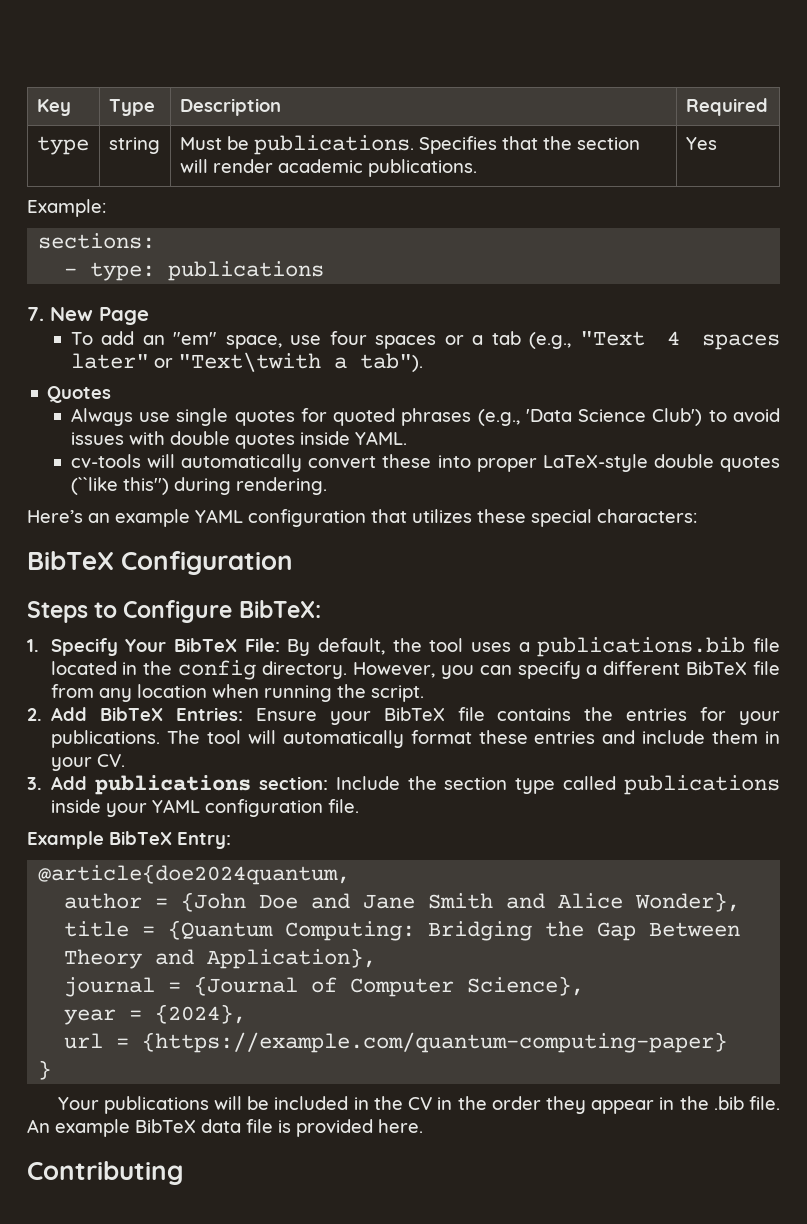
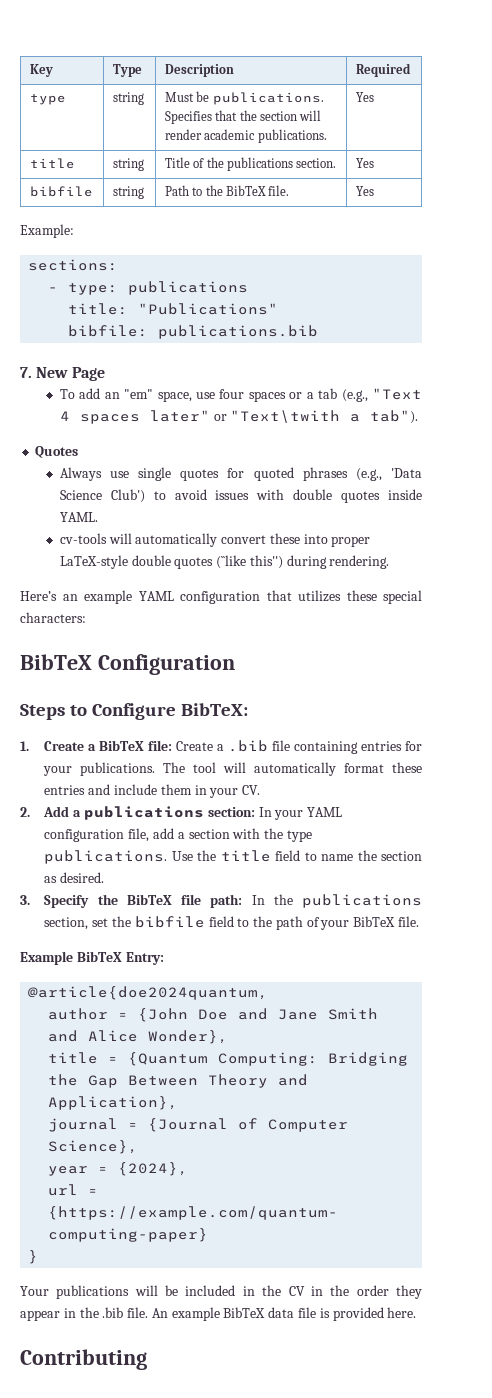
(717, 143) none -> [29,158,75,169] [112,158,144,171] [164,157,337,171] [355,158,374,168] [29,186,93,197] [112,186,144,199] [164,185,290,196] [355,186,374,196] // title | string | Title of the publications section. | Yes // bibfile | string | Path to the BibTeX file. | Yes
(325, 271) none -> [68,303,279,315] [68,325,319,339] // title: "Publications" // bibfile: publications.bib
[50,637,781,657] [50,660,780,680] [50,684,424,702] [27,707,614,725] Specify Your BibTeX File: By default, the tool uses a publications.bib file located in the config directory. However, you can specify a different BibTeX file from any location when running the script. // 2. Add BibTeX Entries: Ensure your BibTeX file contains the -> [44,740,359,754] Create a BibTeX file: Create a .bib file containing
[27,775,780,795] [51,799,324,817] 3. Add publications section: Include the section type called publications inside your YAML configuration -> [20,806,343,820] [44,828,312,842] [44,850,422,864] [44,872,105,883] [20,894,422,908] [44,916,396,930] 2. Add a publications section: In your YAML configuration file, add a section with the type publications. Use the title field to name the section as desired. // 3. Specify the BibTeX file path: In the publications section, set the bibfile field to the path of your BibTeX

